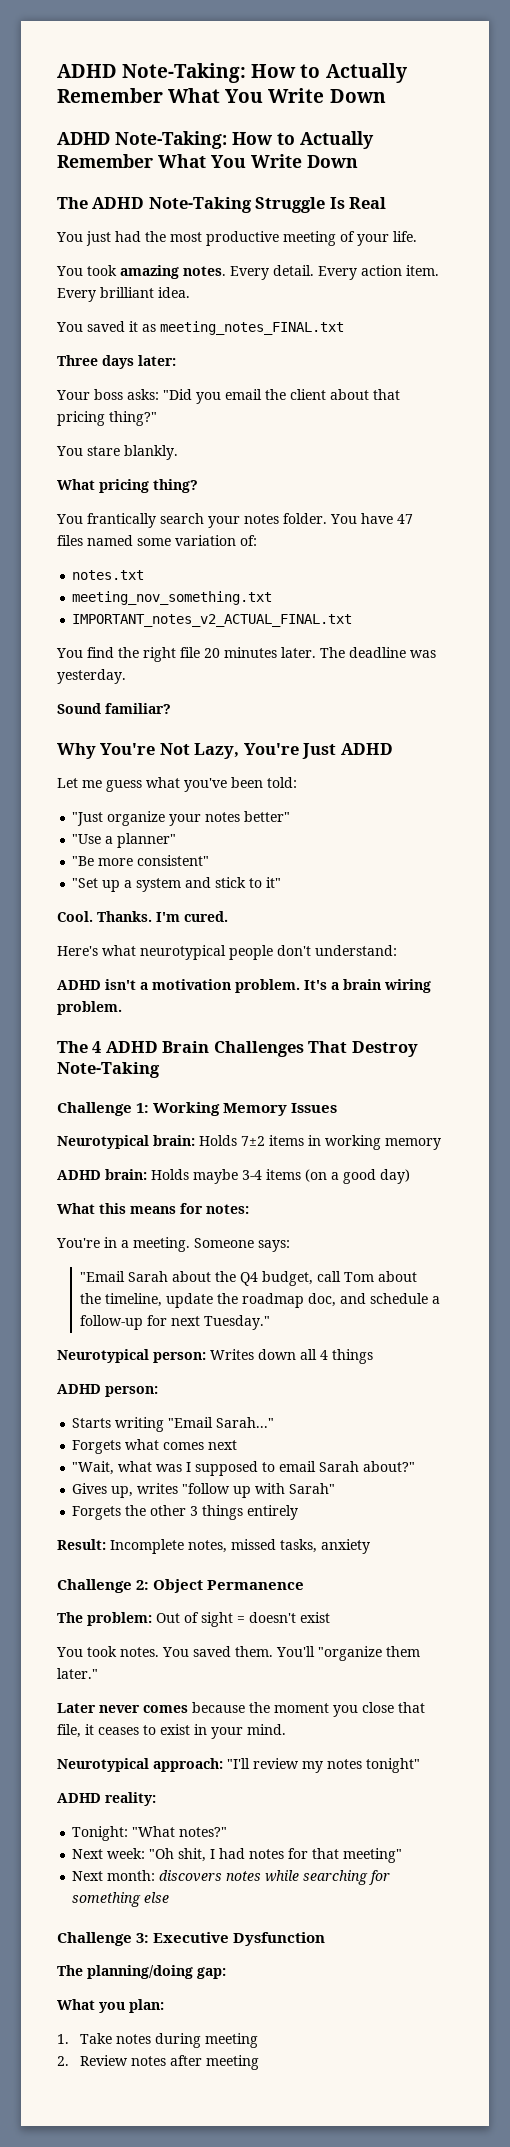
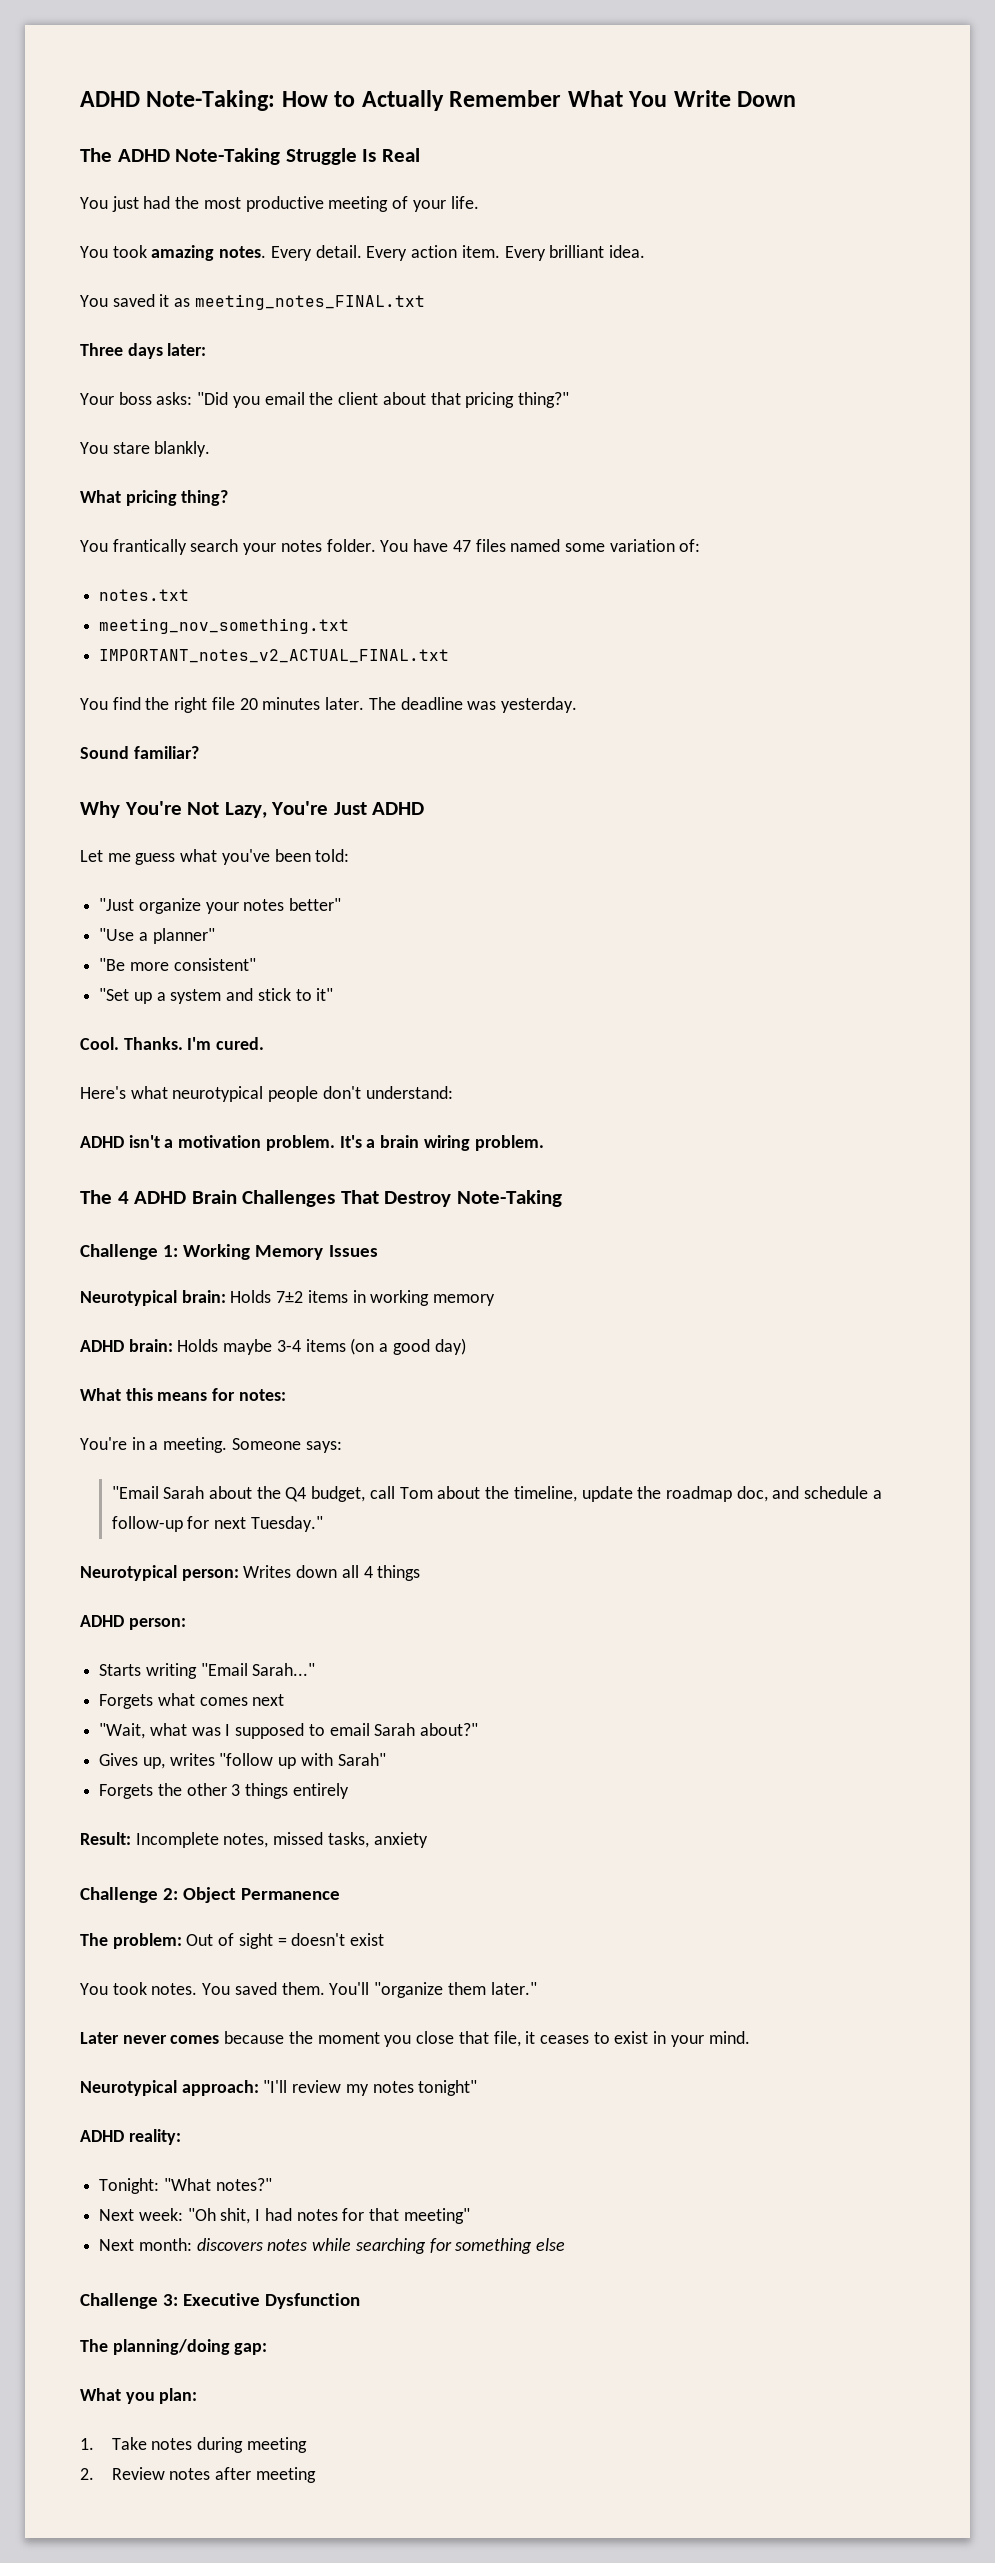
[57,131,374,149] [57,154,358,168] // ADHD Note-Taking: How to Actually Remember What You Write Down -> (797, 99) none

